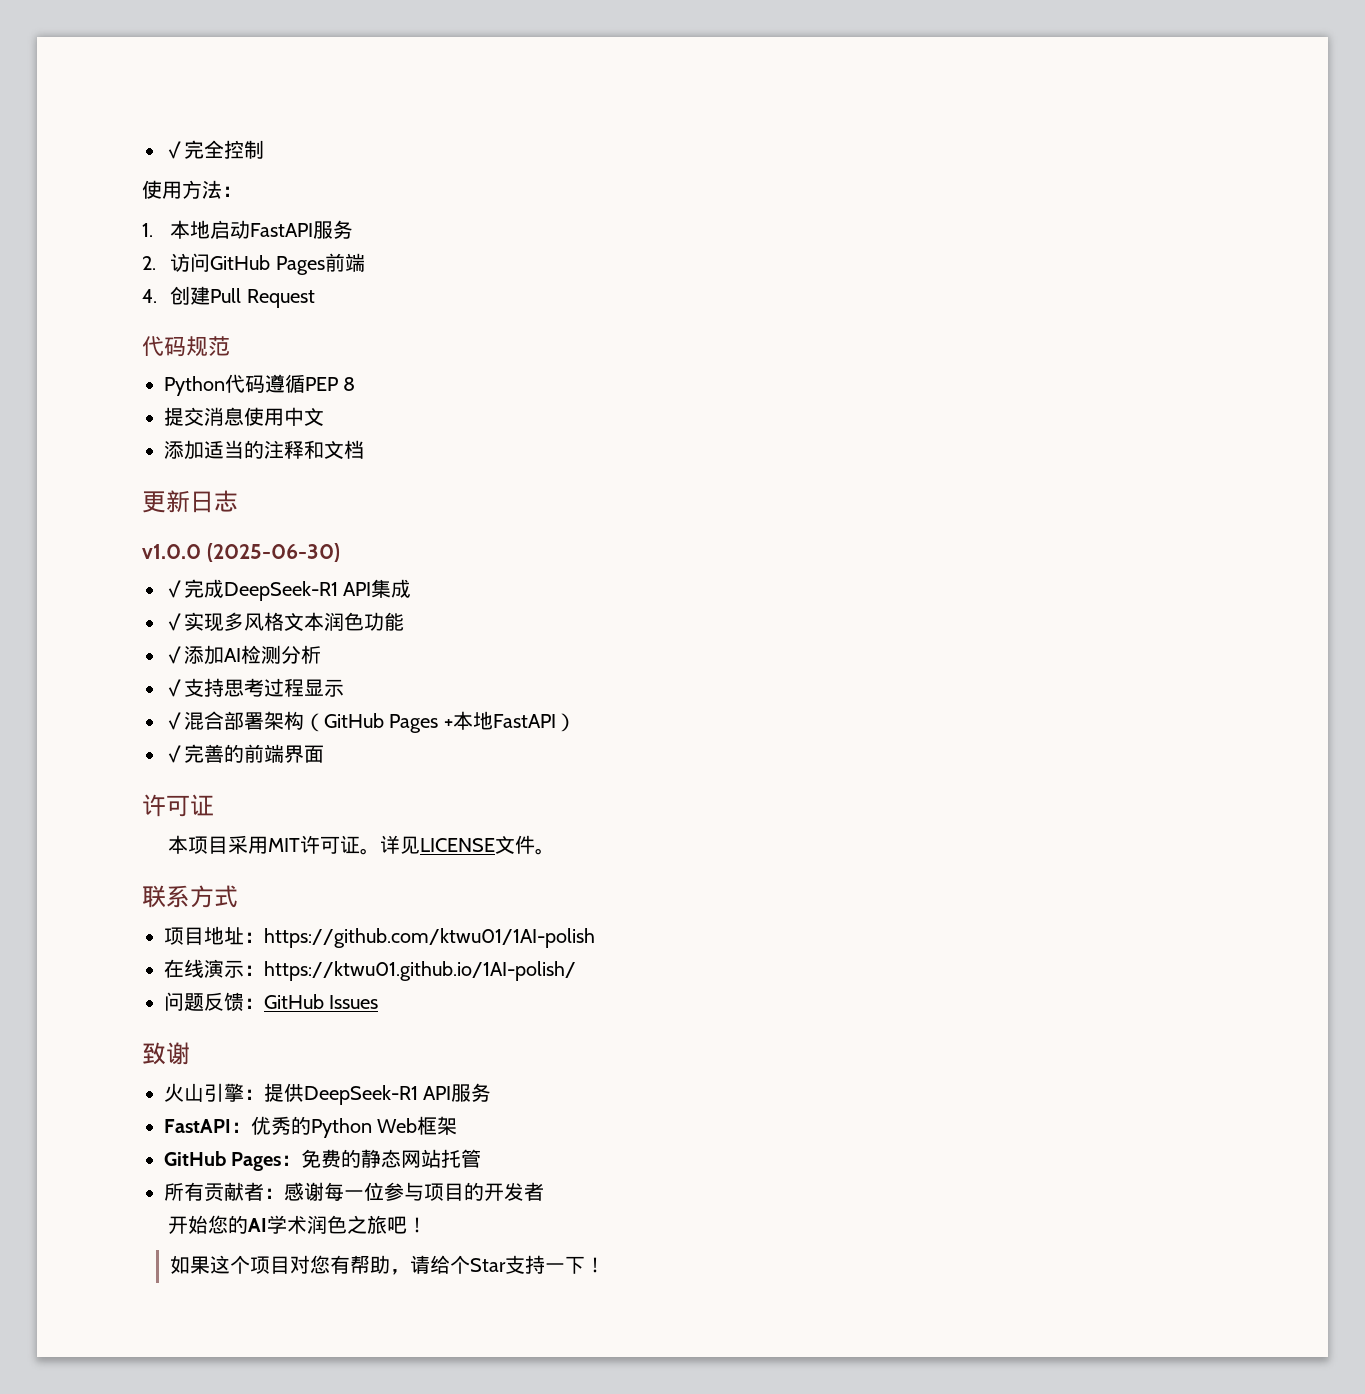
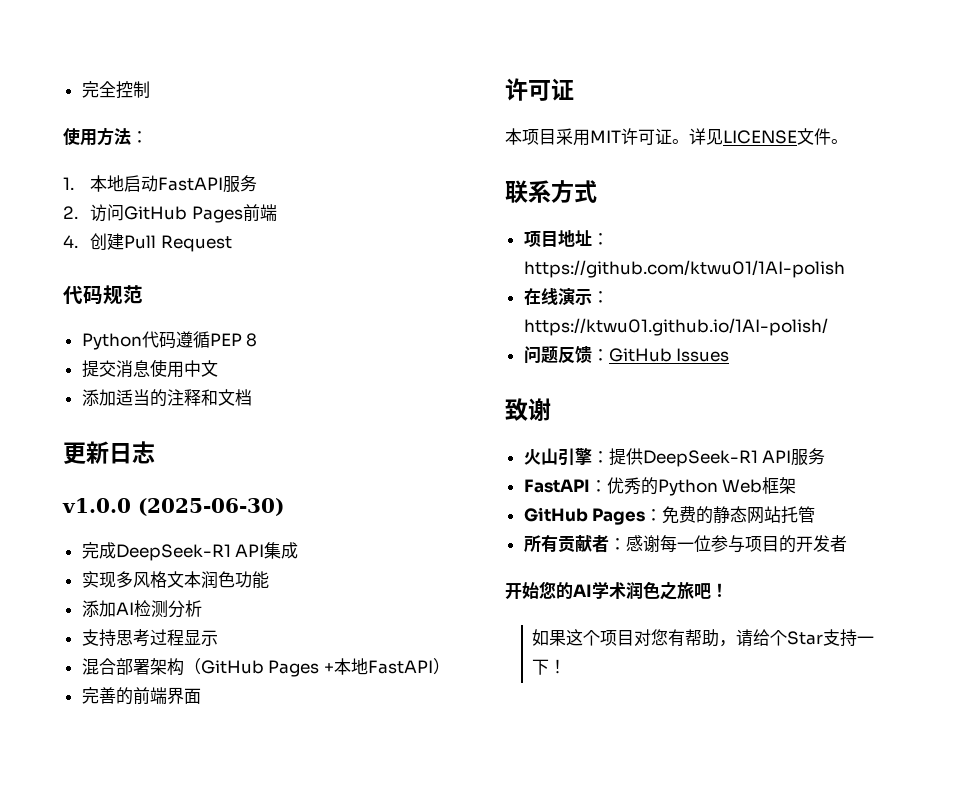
[164,141,184,159] ✓ -> (81, 89) none
[164,580,184,598] ✓ -> (284, 507) none
[164,613,184,631] ✓ -> (299, 550) none
[164,646,184,664] ✓ -> (269, 580) none
[164,679,184,697] ✓ -> (202, 608) none
[164,712,184,730] ✓ -> (218, 638) none
[164,745,184,763] ✓ -> (450, 666) none

